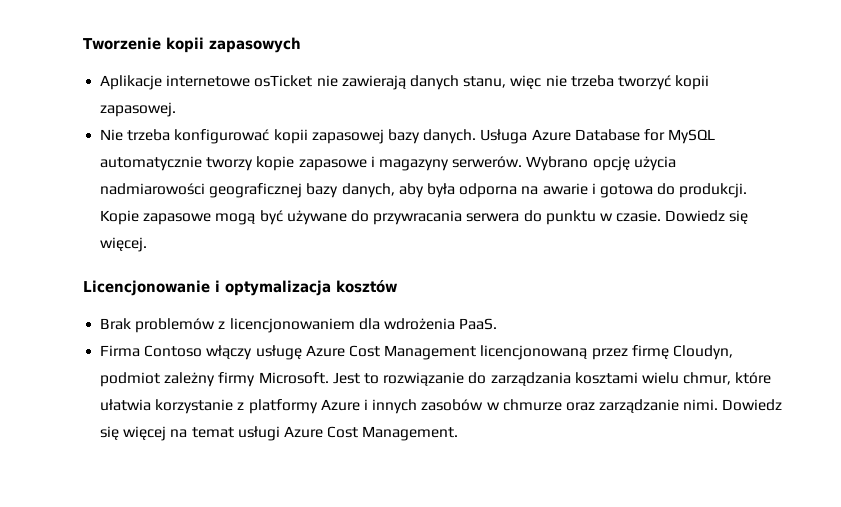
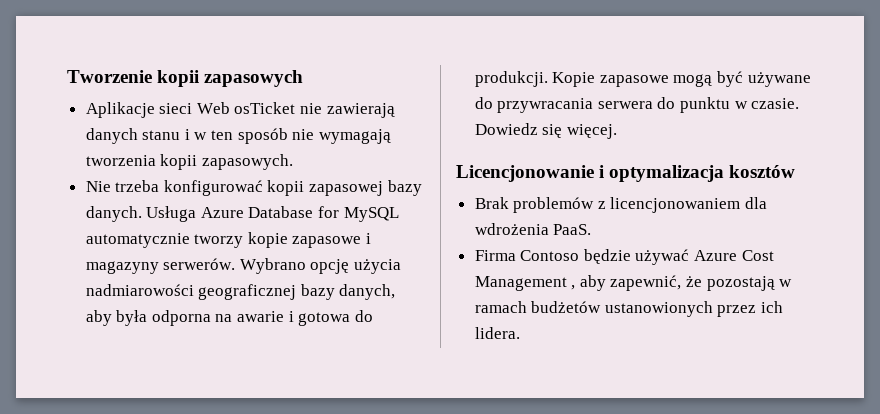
[166,75,251,87] internetowe -> [159,102,230,114] sieci Web
[463,75,710,90] [100,102,177,117] stanu, więc nie trzeba tworzyć kopii zapasowej. -> [142,128,391,144] [85,154,293,170] stanu i w ten sposób nie wymagają tworzenia kopii zapasowych.
[206,345,302,360] włączy usługę -> [583,249,690,265] będzie używać
[480,345,733,360] [100,372,772,387] [100,399,783,414] [100,426,459,441] licencjonowaną przez firmę Cloudyn, podmiot zależny firmy Microsoft. Jest to rozwiązanie do zarządzania kosztami wielu chmur, które ułatwia korzystanie z platformy Azure i innych zasobów w chmurze oraz zarządzanie nimi. Dowiedz się więcej na temat usługi Azure Cost Management. -> [571,275,793,291] [474,301,784,317] [474,327,520,339] , aby zapewnić, że pozostają w ramach budżetów ustanowionych przez ich lidera.

